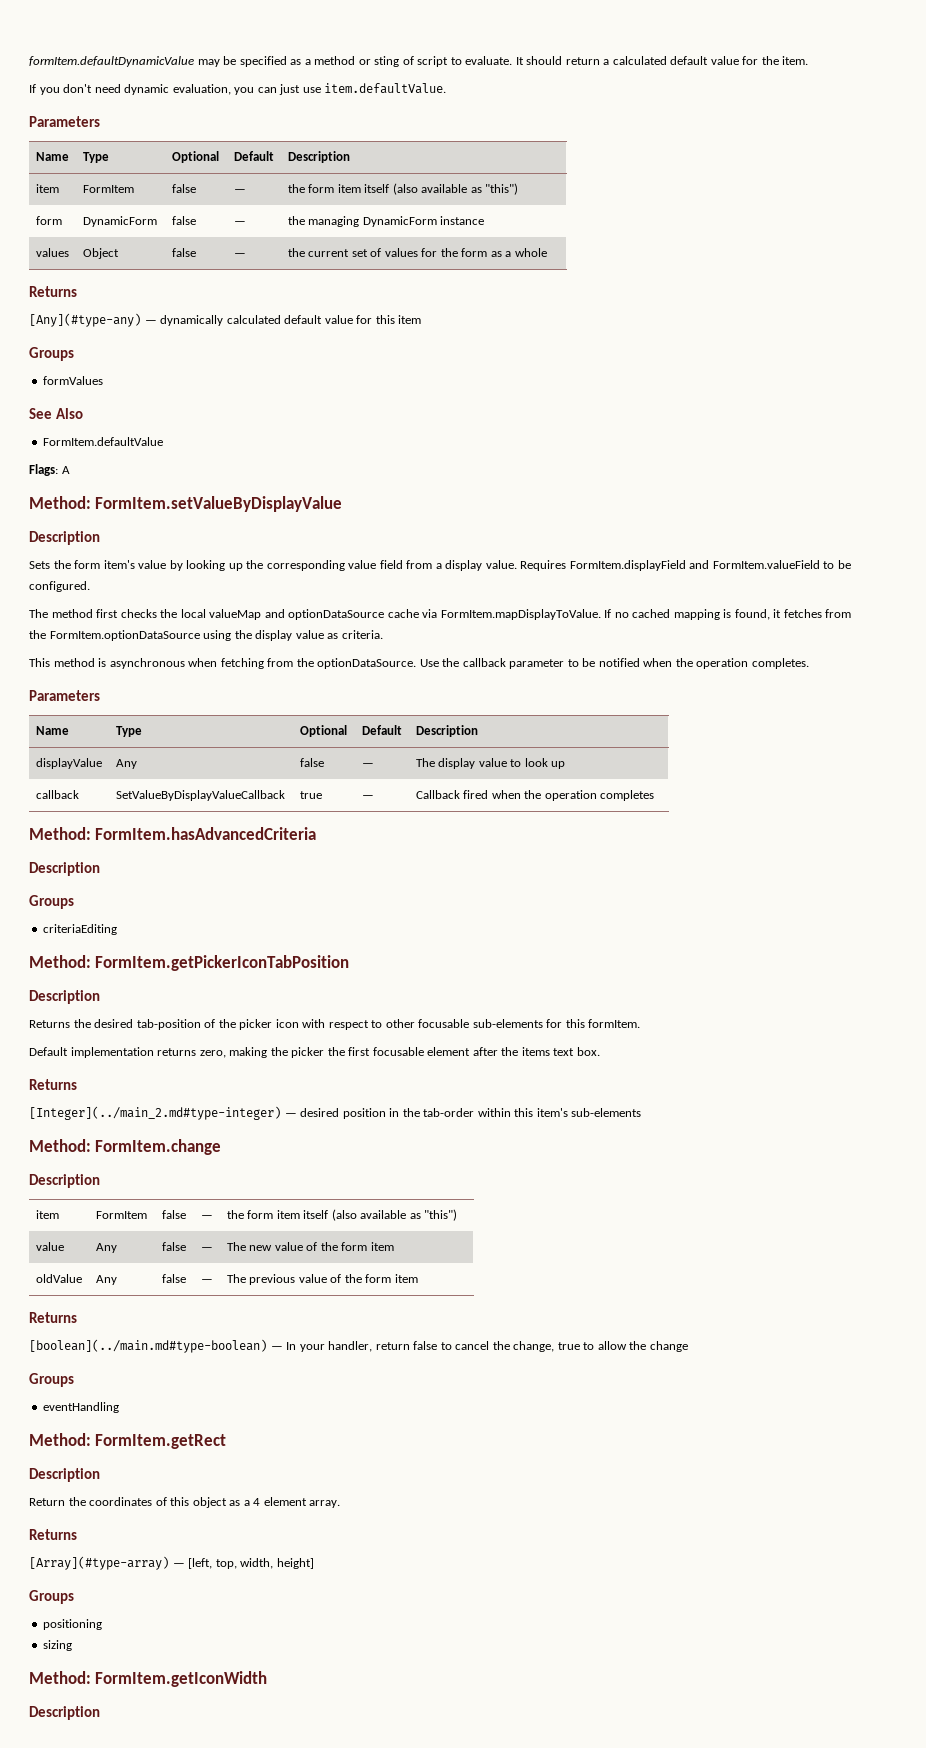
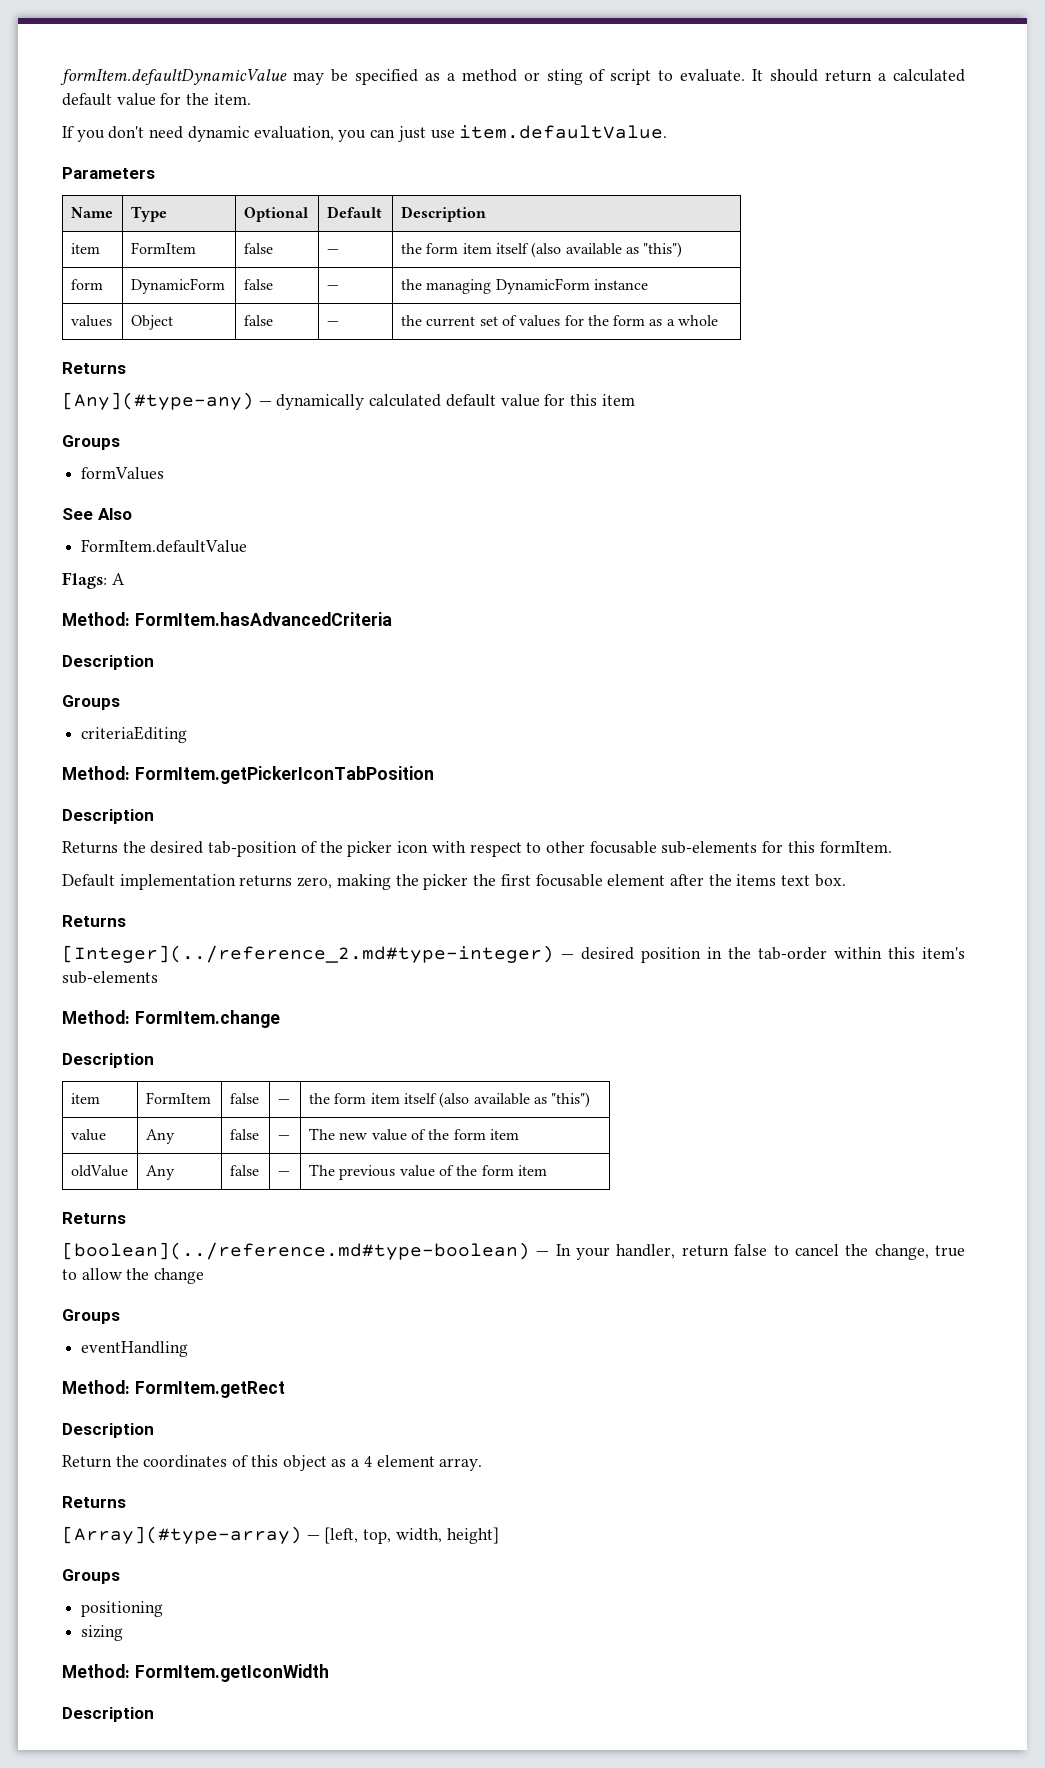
[29,496,343,512] [29,531,100,545] [29,560,851,571] [29,581,90,592] [29,609,852,620] [29,630,383,641] [29,658,809,669] [29,690,100,701] [35,726,69,735] [115,726,142,737] [299,725,347,737] [361,725,402,735] [415,725,478,737] [35,758,102,769] [115,759,137,769] [299,758,324,767] [361,763,374,767] [415,758,566,769] [35,790,79,799] [115,790,285,801] [299,791,322,799] [361,795,374,799] [415,790,655,801] // Method: FormItem.setValueByDisplayValue // Description // Sets the form item's value by looking up the corresponding value field from a display value. Requires FormItem.displayField and FormItem.valueField to be configured. // The method first checks the local valueMap and optionDataSource cache via FormItem.mapDisplayToValue. If no cached mapping is found, it fetches from the FormItem.optionDataSource using the display value as criteria. // This method is asynchronous when fetching from the optionDataSource. Use the callback parameter to be notified when the operation completes. // Parameters // Name | Type | Optional | Default | Description // displayValue | Any | false | — | The display value to look up // callback | SetValueByDisplayValueCallback | true | — | Callback fired when the operation completes -> (125, 579) none
[29,1106,281,1120] [Integer](../main_2.md#type-integer) -> [62,945,554,963] [Integer](../reference_2.md#type-integer)
[29,1339,267,1353] [boolean](../main.md#type-boolean) -> [62,1242,530,1260] [boolean](../reference.md#type-boolean)

